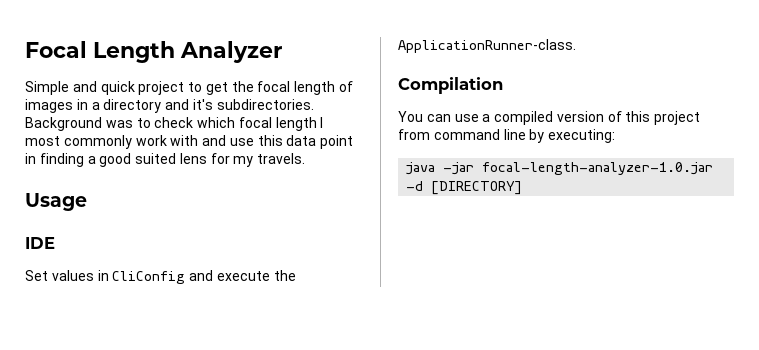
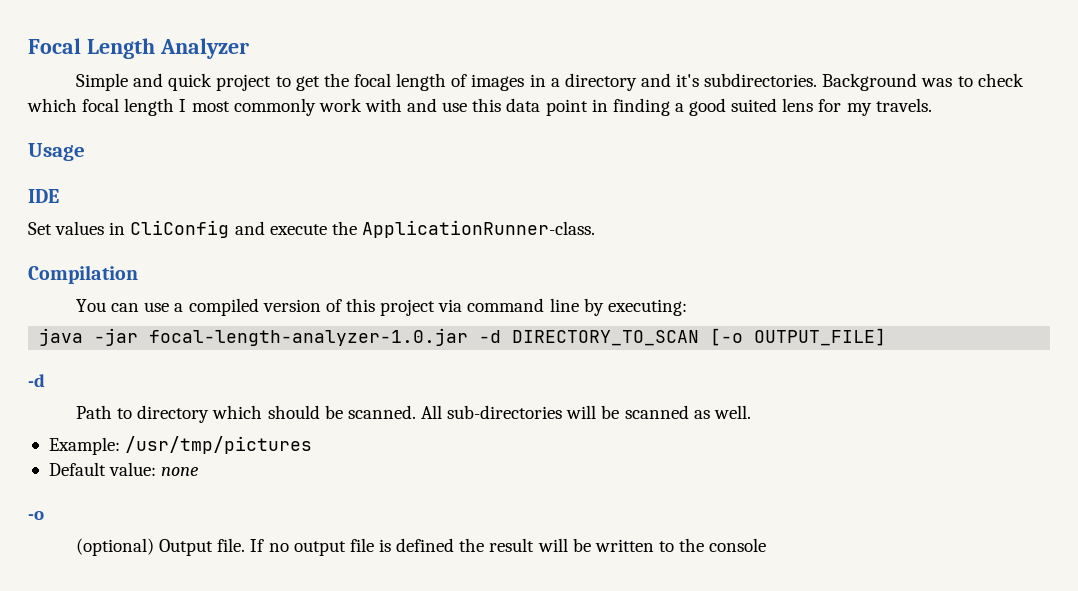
[398,129,430,140] from -> [438,299,463,312] via
[431,181,523,195] [DIRECTORY] -> [512,328,887,346] [28,374,45,387] [76,405,751,423] [48,436,313,455] [48,462,200,476] [28,511,44,520] [76,538,767,556] DIRECTORY_TO_SCAN [-o OUTPUT_FILE] // -d // Path to directory which should be scanned. All sub-directories will be scanned as well. // Example: /usr/tmp/pictures // Default value: none // -o // (optional) Output file. If no output file is defined the result will be written to the console

